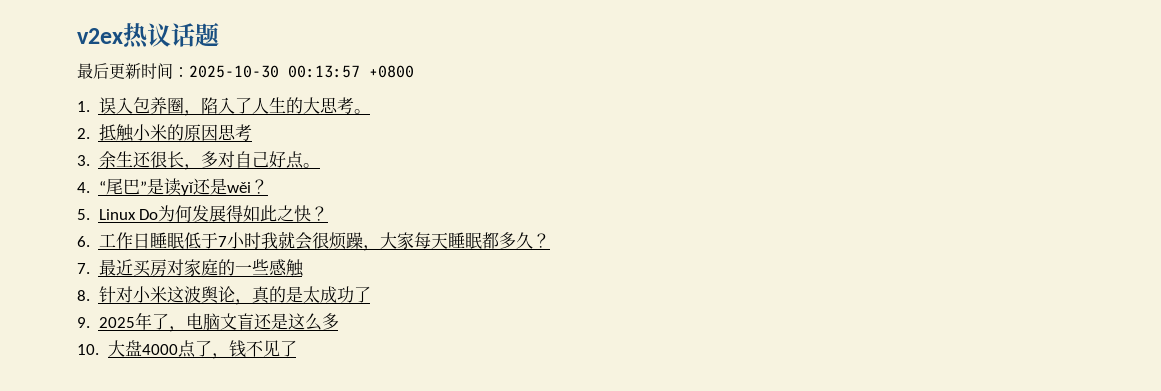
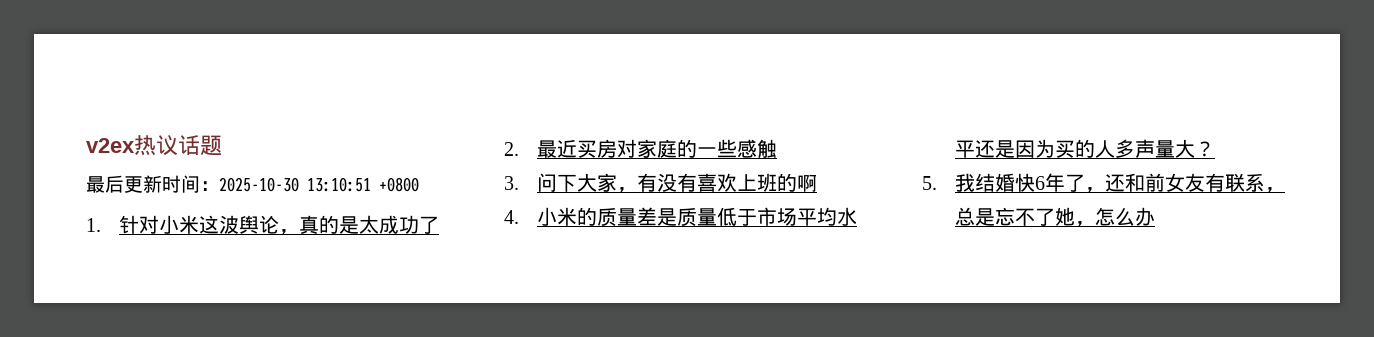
[288,65,360,78] 00:13:57 -> [307,177,371,192] 13:10:51
[98,97,371,116] [77,124,252,142] [77,151,320,170] [77,178,268,196] [77,205,329,222] [77,231,550,251] [77,259,304,277] [77,290,90,301] 误入包养圈，陷入了人生的大思考。 // 2.抵触小米的原因思考 // 3.余生还很长，多对自己好点。 // 4. “尾巴”是读yǐ还是wěi？ // 5. Linux Do为何发展得如此之快？ // 6.工作日睡眠低于7小时我就会很烦躁，大家每天睡眠都多久？ // 7.最近买房对家庭的一些感触 // 8. -> (101, 225) none
[77,312,339,332] [77,340,297,359] 9. 2025年了，电脑文盲还是这么多 // 10.大盘4000点了，钱不见了 -> [504,139,778,158] [504,173,818,193] [504,207,858,226] [955,139,1216,158] [922,173,1286,193] [955,207,1156,227] 2.最近买房对家庭的一些感触 // 3.问下大家，有没有喜欢上班的啊 // 4.小米的质量差是质量低于市场平均水平还是因为买的人多声量大？ // 5.我结婚快6年了，还和前女友有联系，总是忘不了她，怎么办

